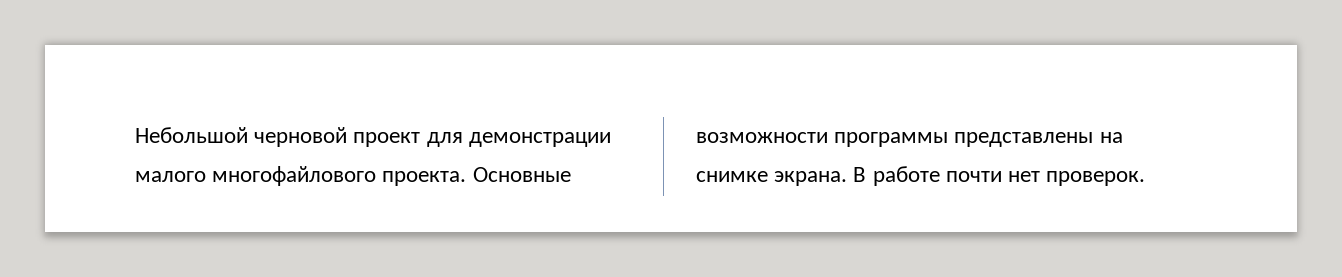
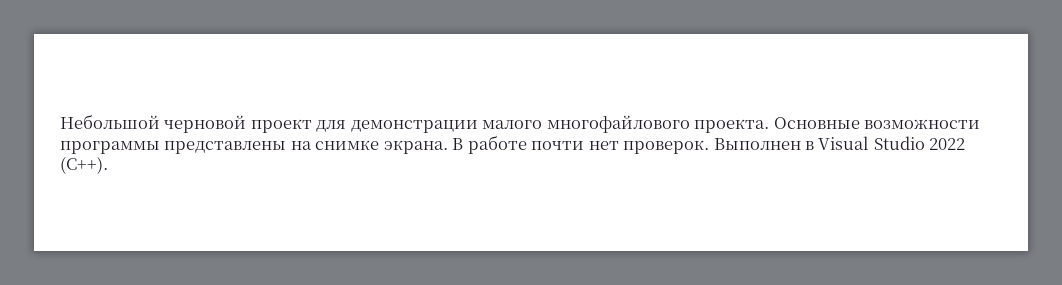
(1146, 178) none -> [713,136,966,150] [60,156,108,174] Выполнен в Visual Studio 2022 (C++).

